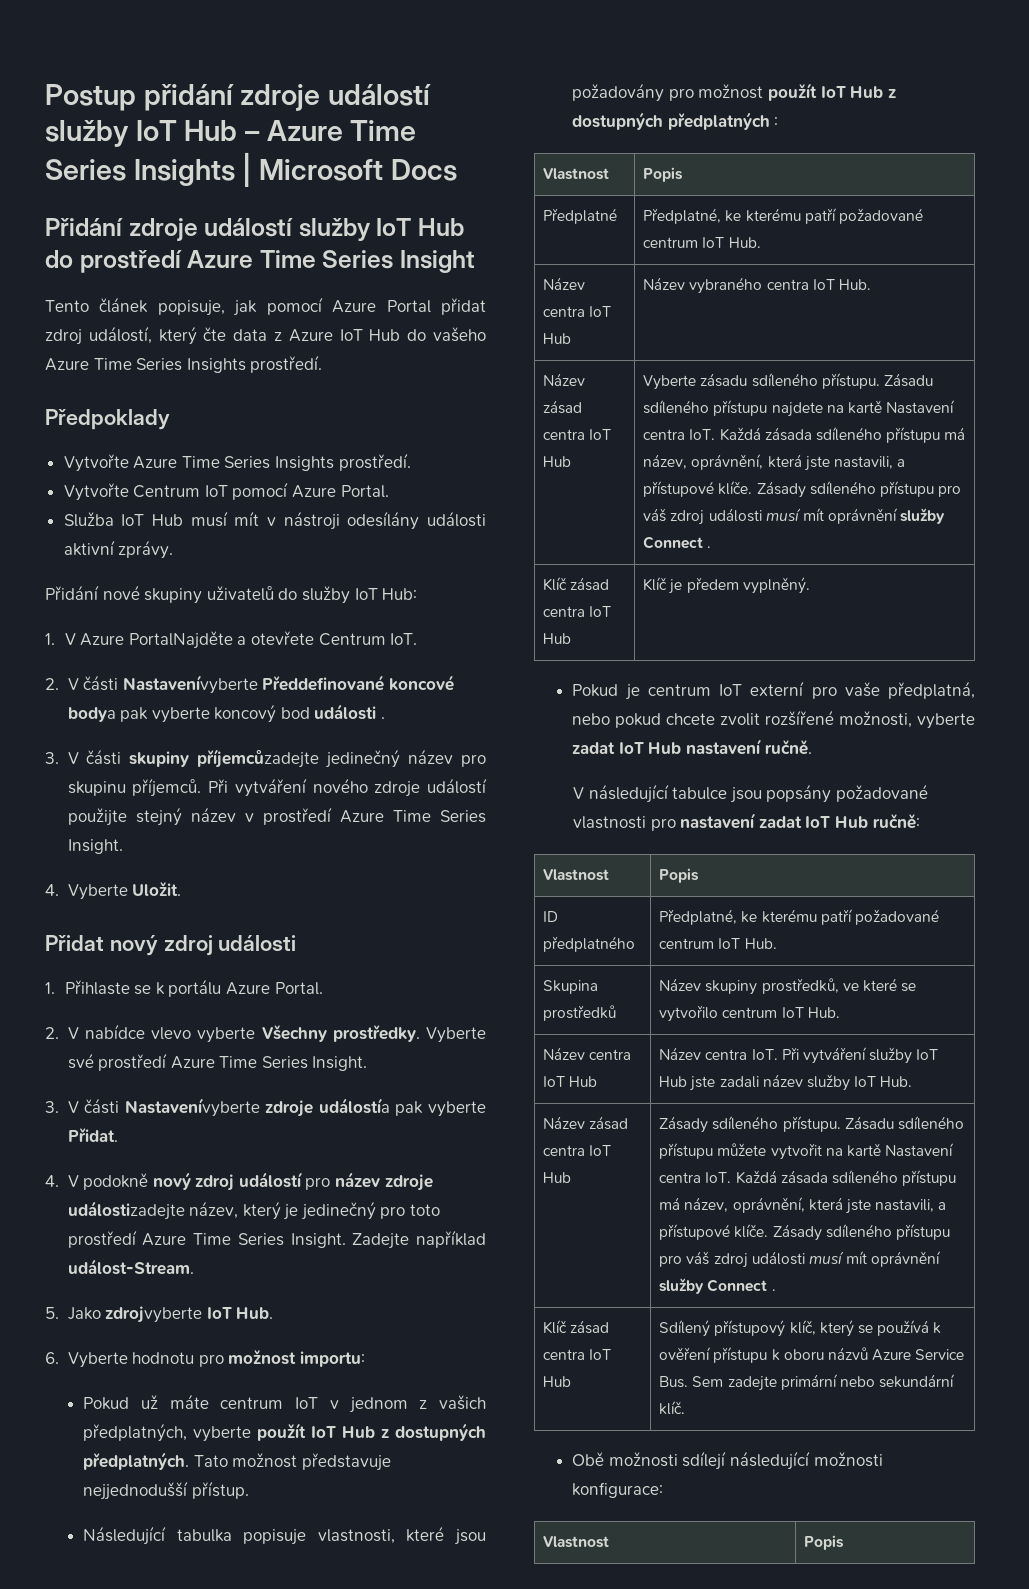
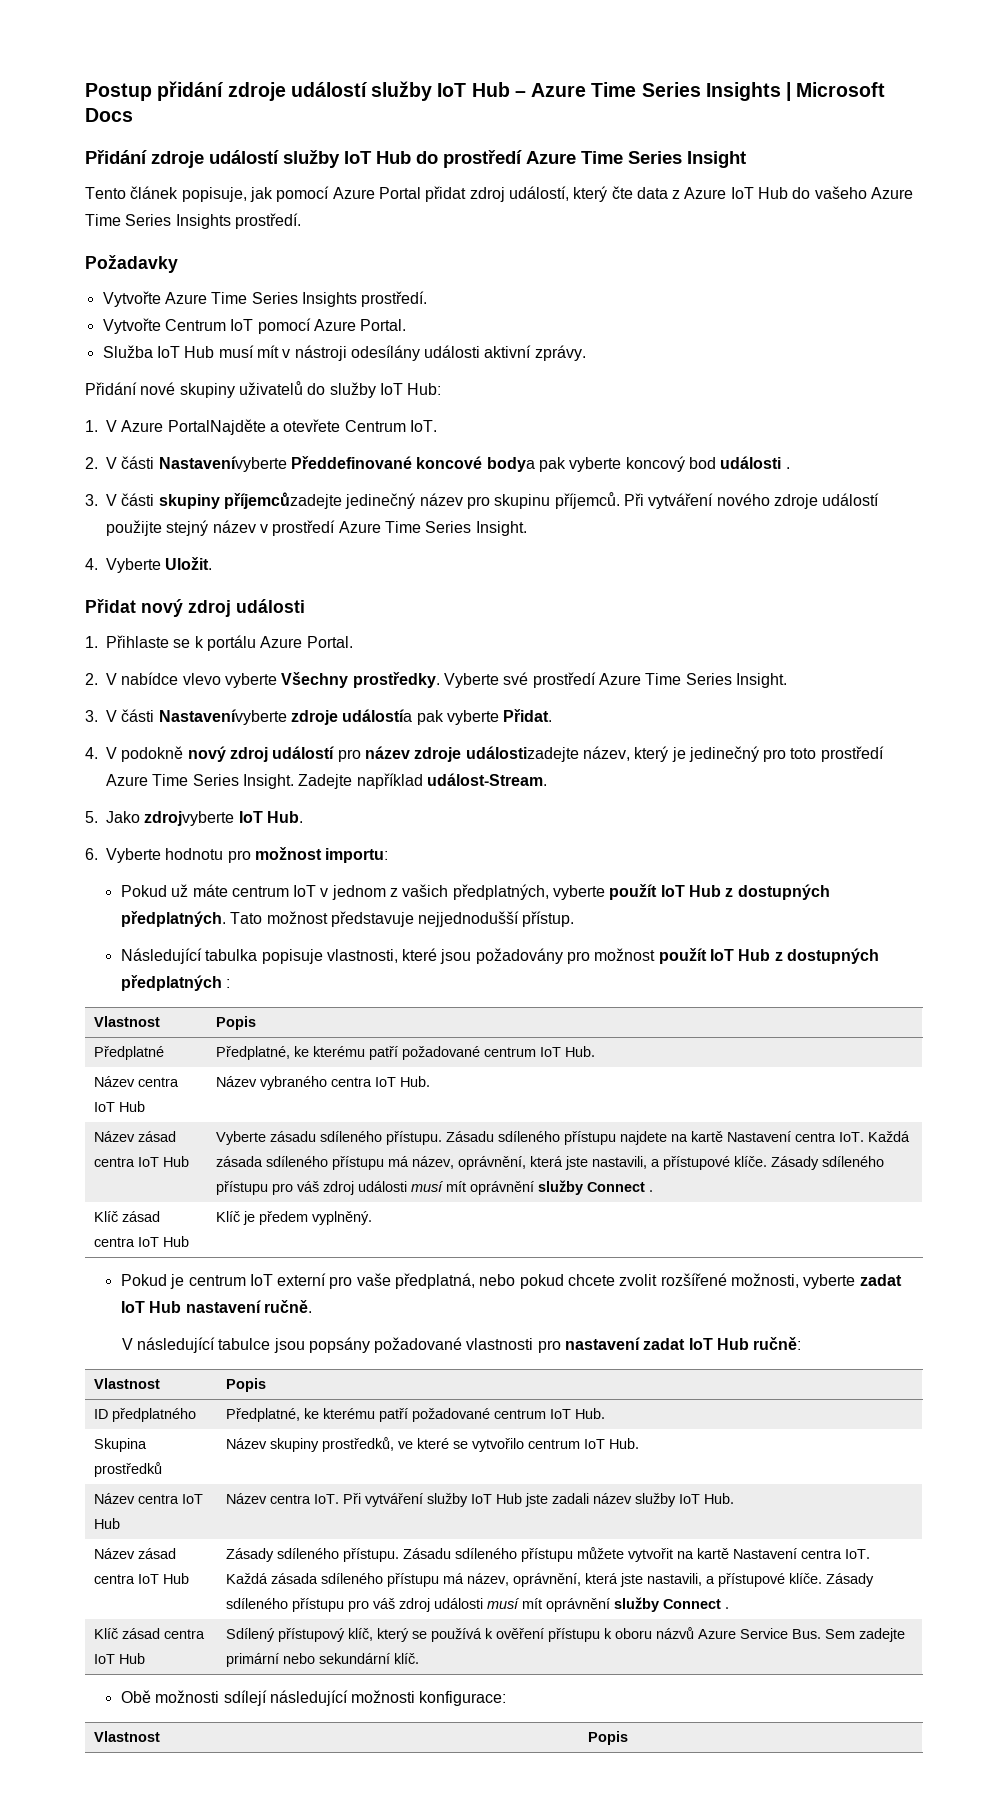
[45,409,170,430] Předpoklady -> [85,255,178,273] Požadavky

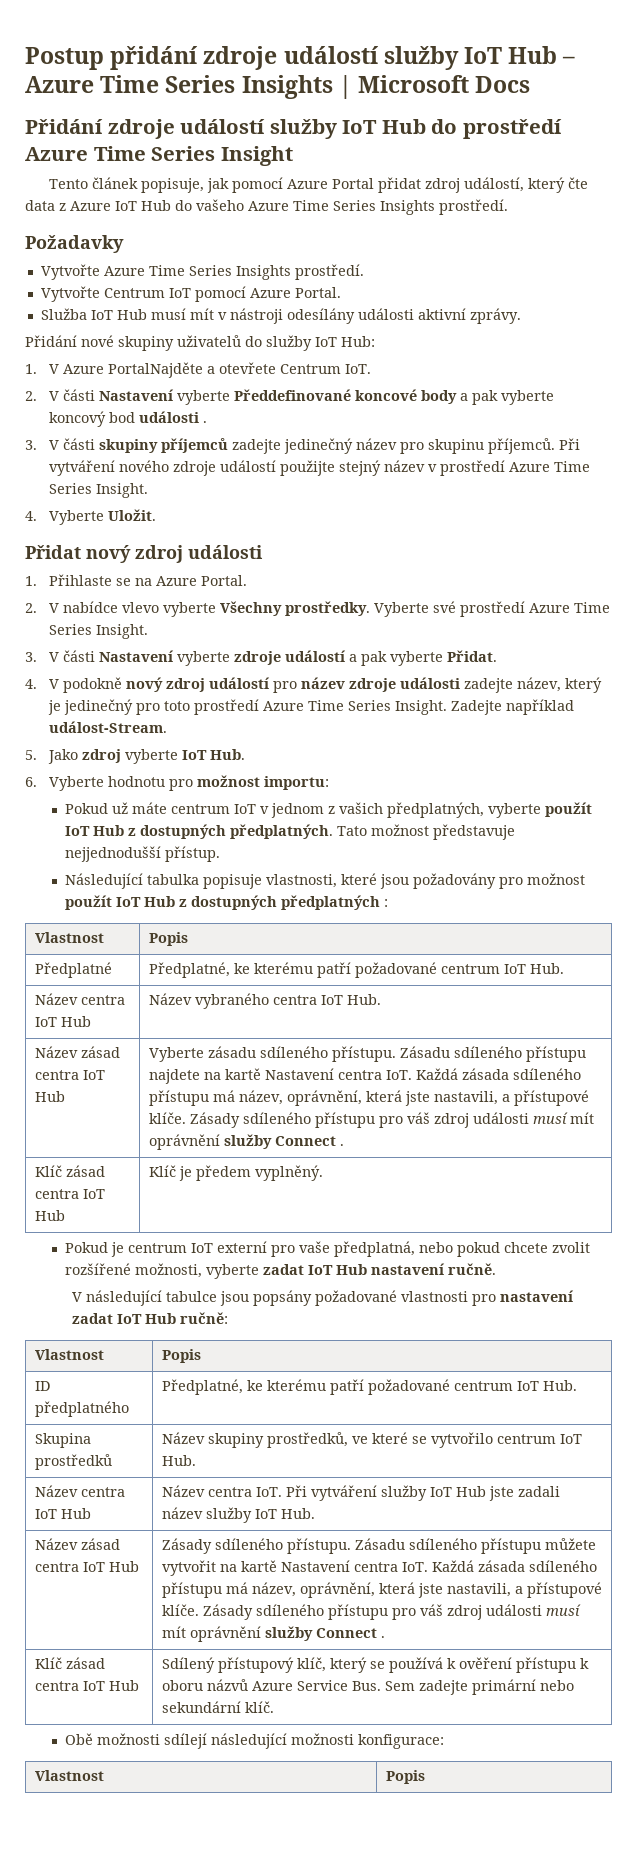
[158,456,535,472] Nastavenívyberte Předdefinované koncové bodya -> [98,389,468,405] Nastavení vyberte Předdefinované koncové body a
[223,492,342,509] příjemcůzadejte -> [160,438,281,454] příjemců zadejte
[194,635,256,651] k portálu -> [134,578,152,586] na
[158,709,413,725] Nastavenívyberte zdroje událostía -> [98,650,357,666] Nastavení vyberte zdroje událostí a
[465,746,579,762] událostizadejte -> [399,677,513,693] události zadejte
[144,811,235,826] zdrojvyberte -> [81,749,178,764] zdroj vyberte

